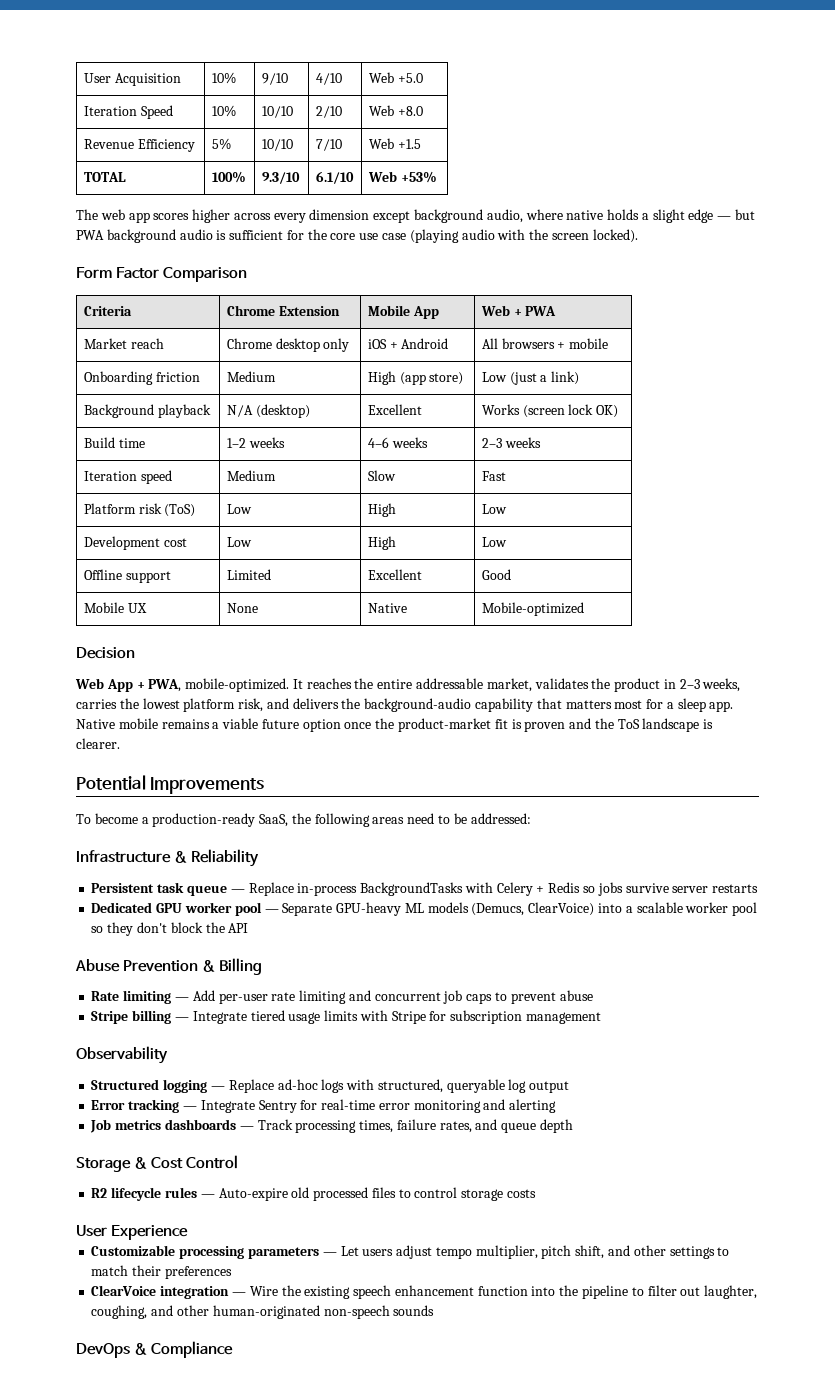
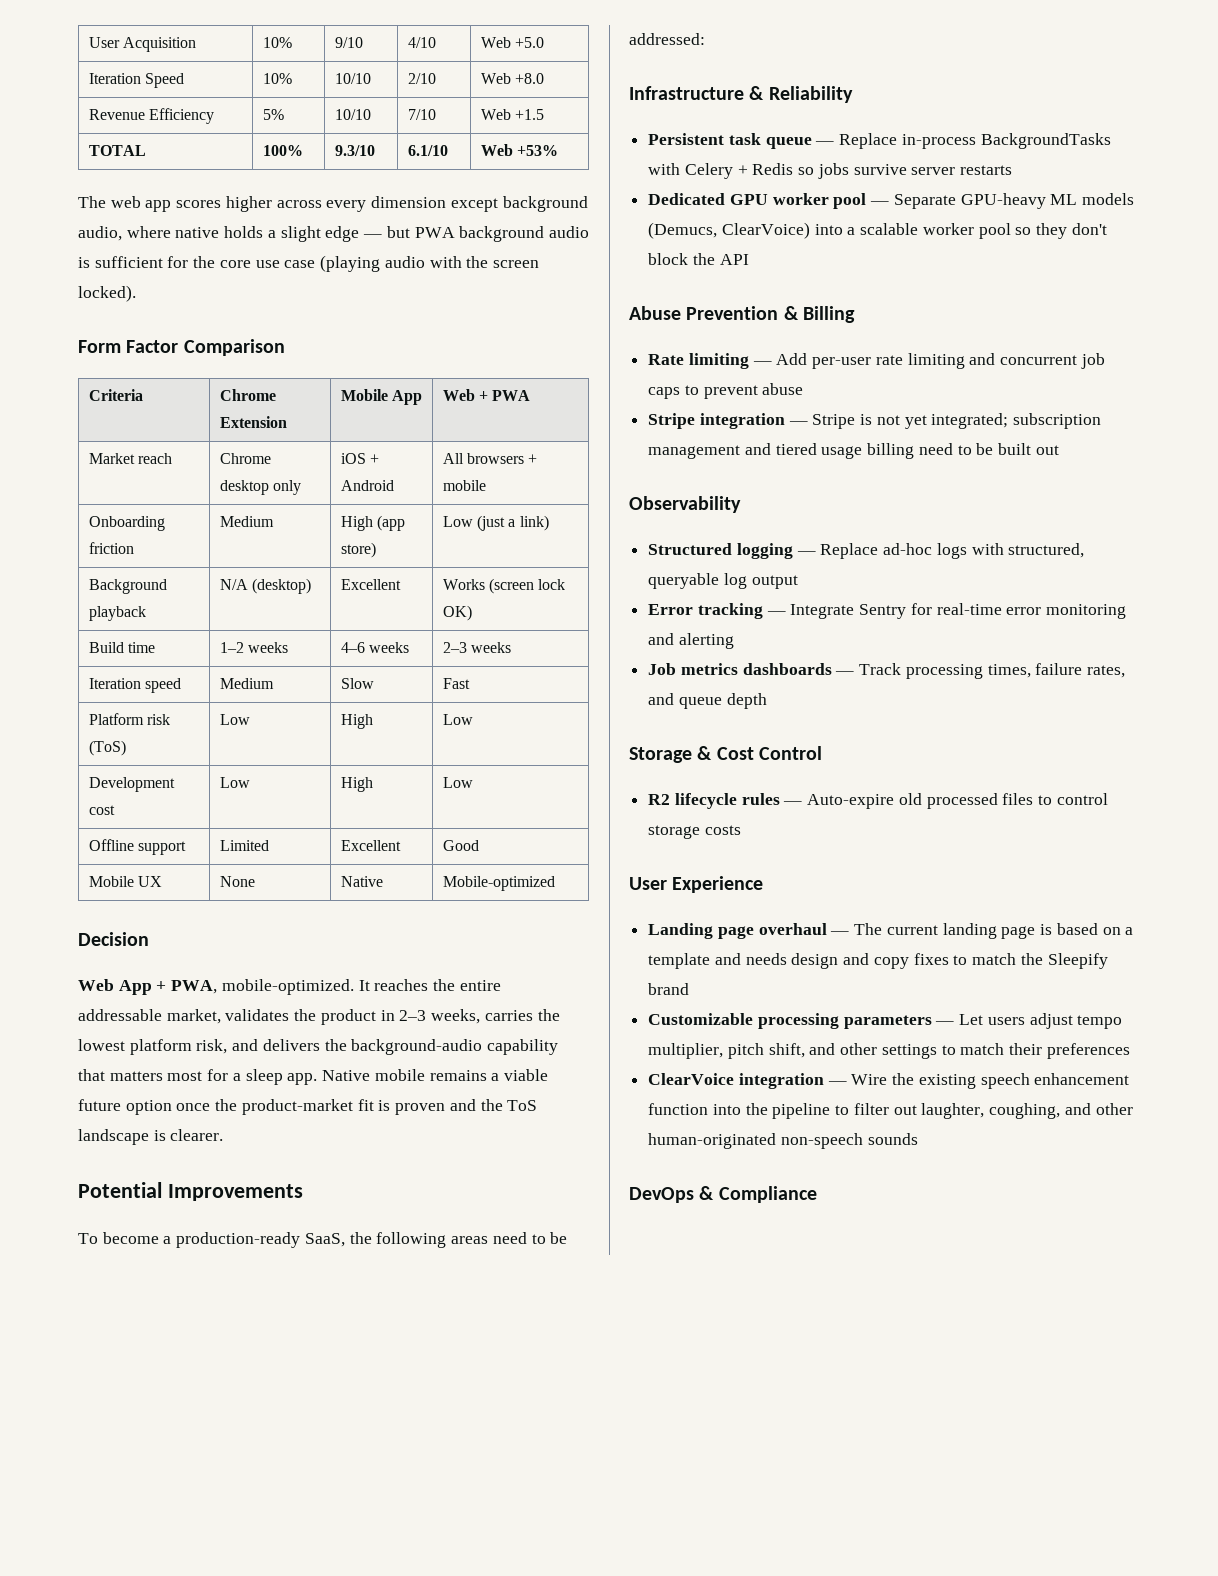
[132,1010,601,1024] billing — Integrate tiered usage limits with Stripe for subscription management -> [699,413,1102,429] [648,443,1059,459] integration — Stripe is not yet integrated; subscription management and tiered usage billing need to be built out
(189, 1232) none -> [648,923,1134,939] [648,953,1108,969] [648,983,690,995] // Landing page overhaul — The current landing page is based on a template and needs design and copy fixes to match the Sleepify brand

